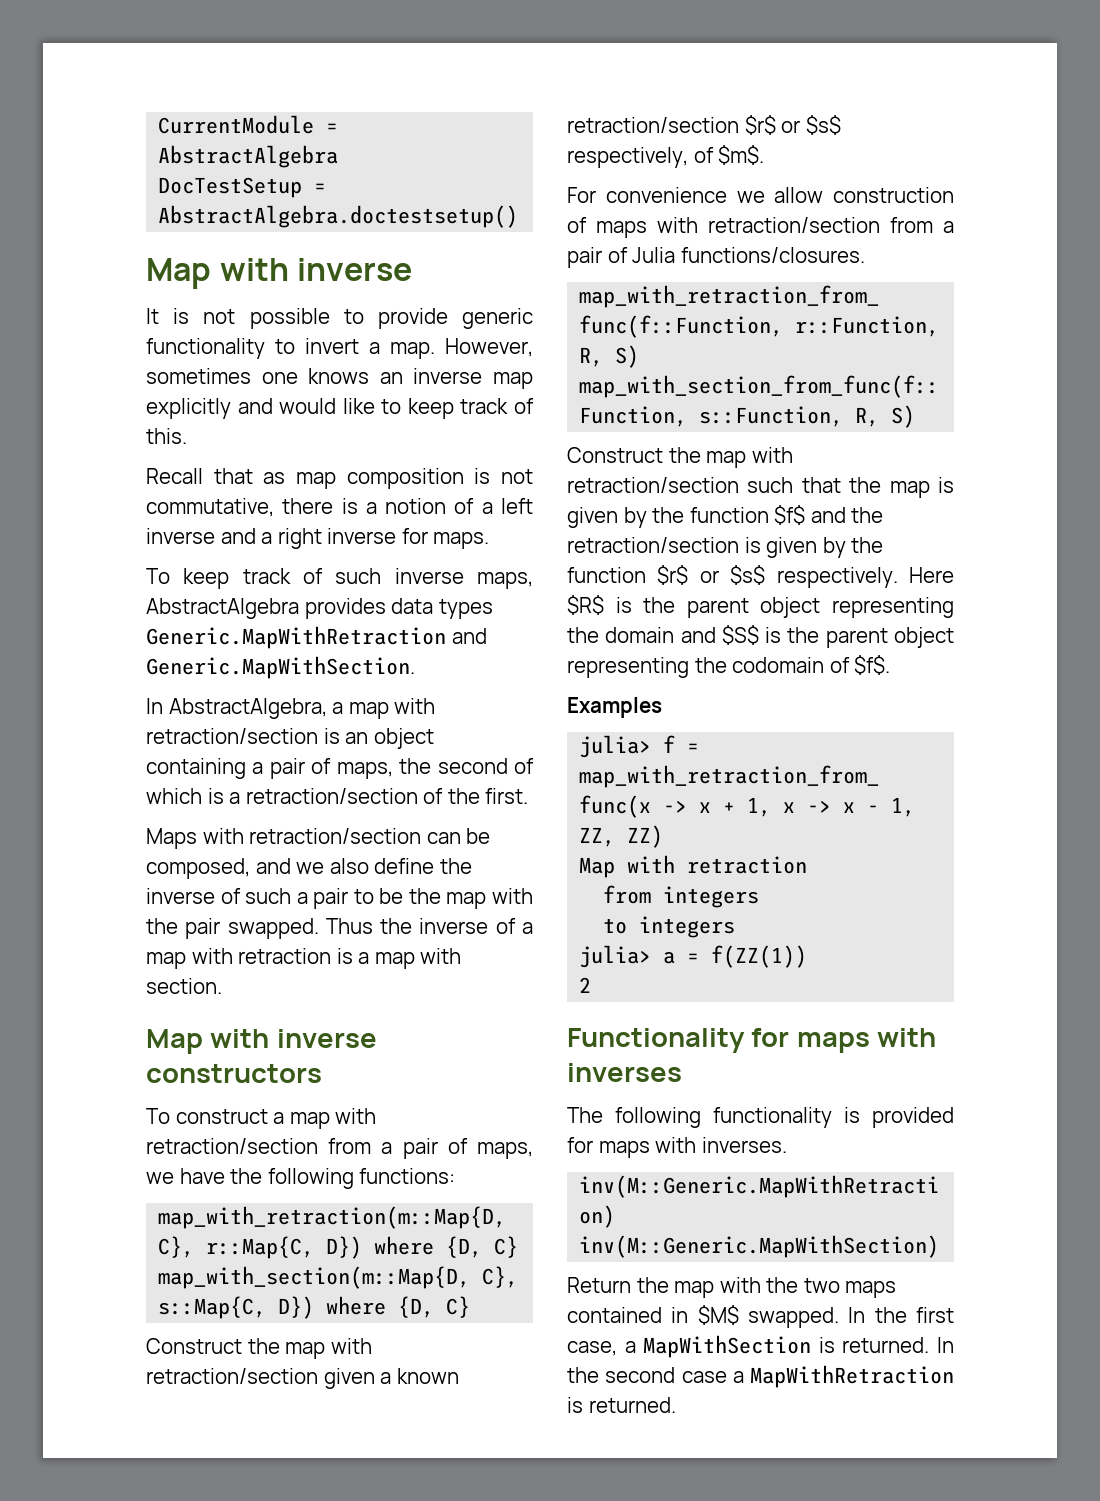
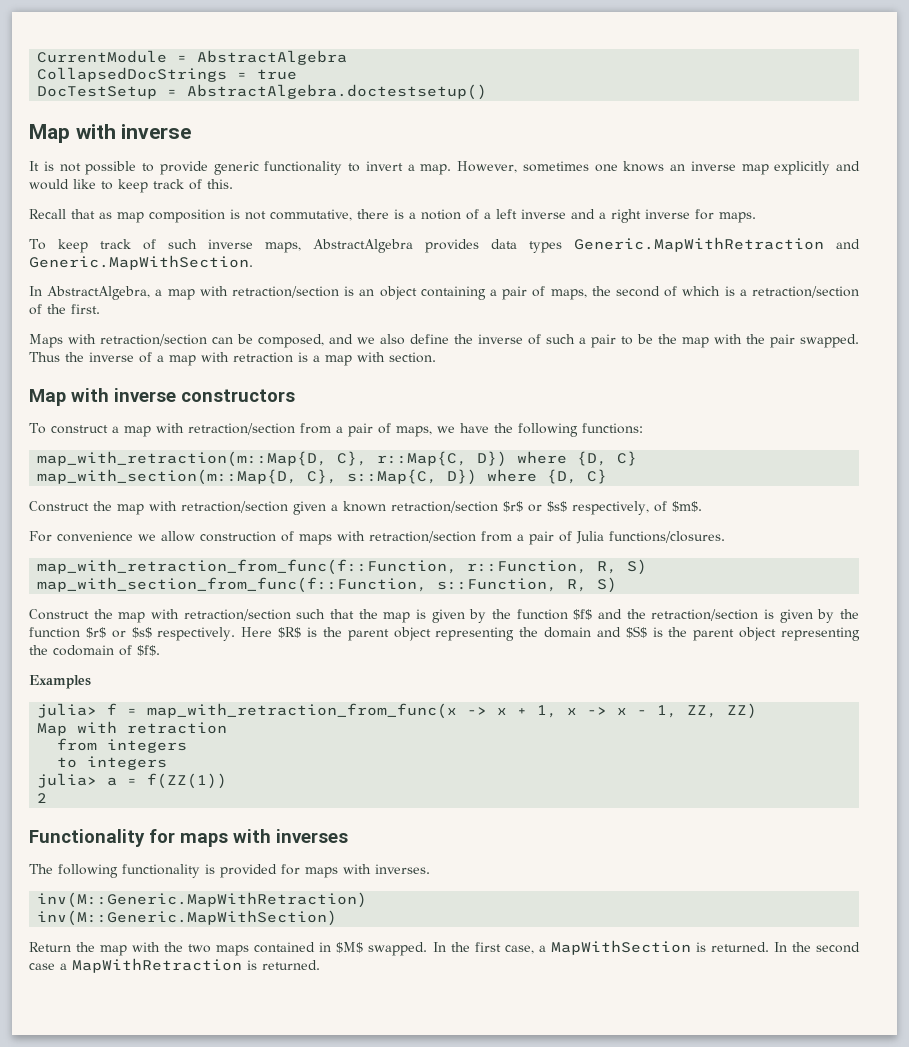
(339, 156) none -> [37,67,298,82] // CollapsedDocStrings = true

